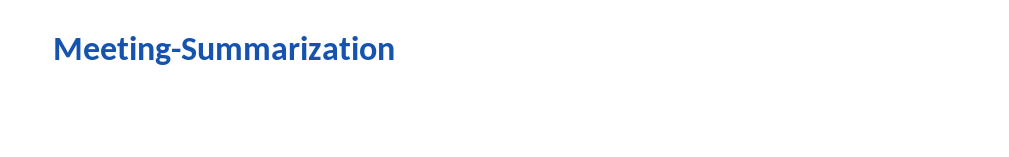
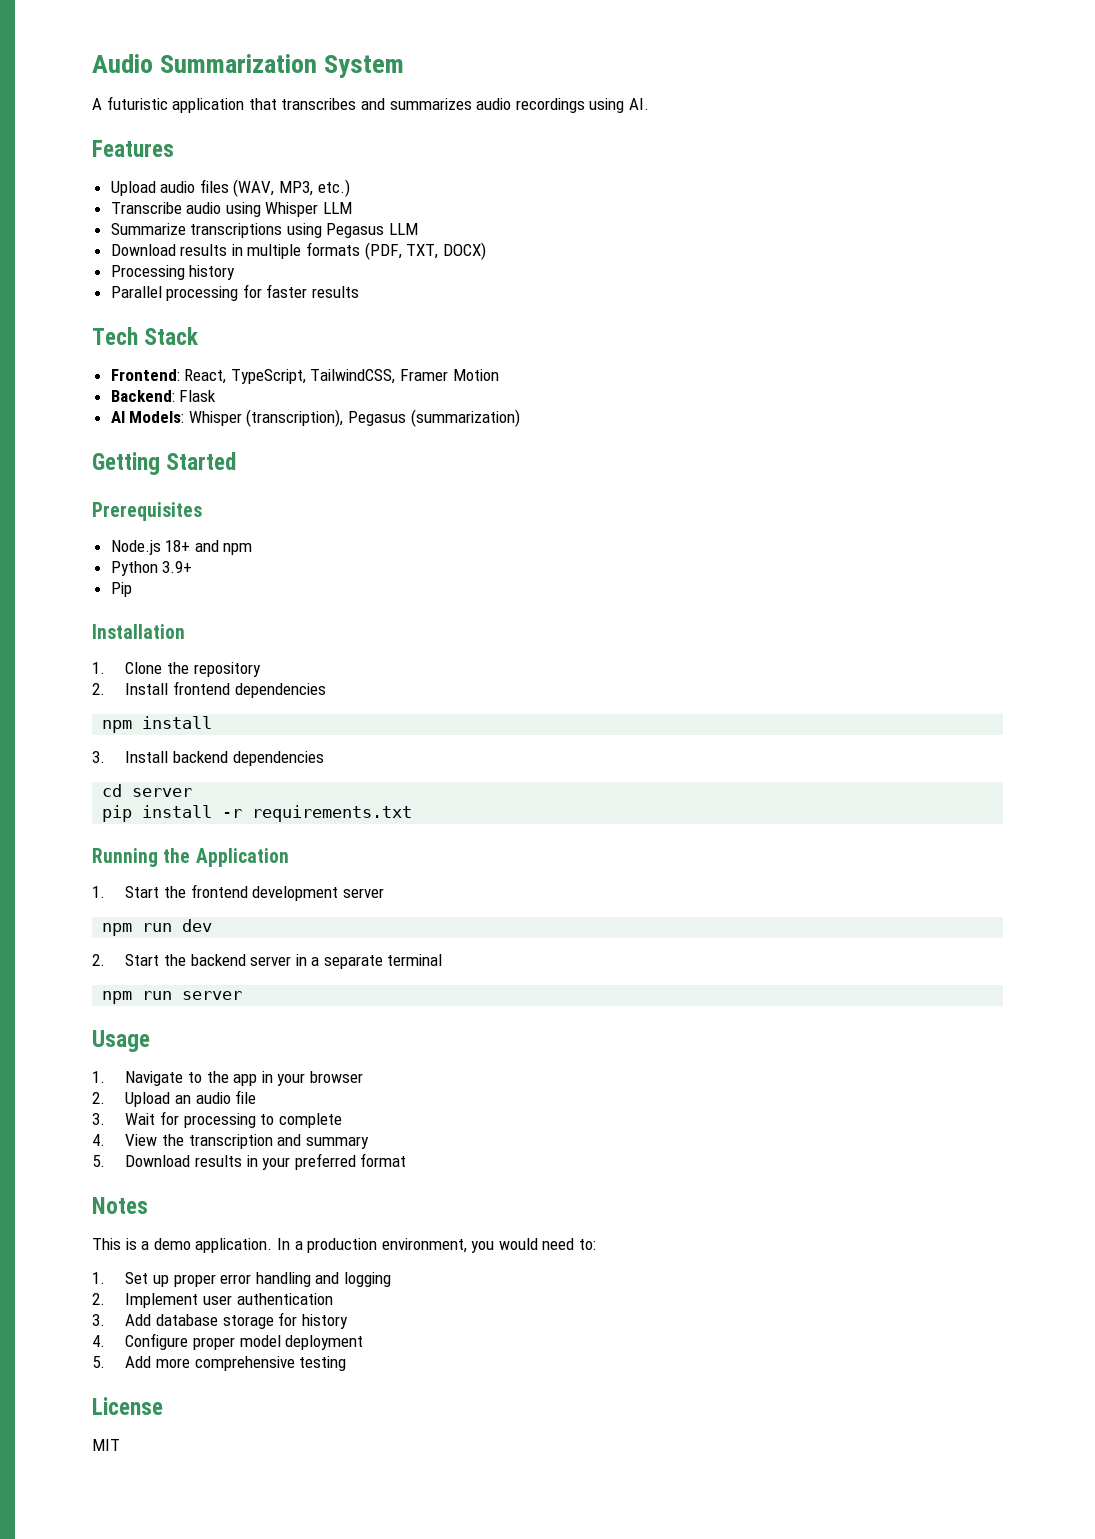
[53,36,395,65] Meeting-Summarization -> [92,54,405,78] [92,96,649,113] [92,140,174,157] [110,179,350,197] [110,202,353,217] [110,223,419,238] [110,242,486,260] [110,265,236,280] [110,284,360,301] [92,327,199,345] [110,369,499,384] [110,390,217,402] [110,409,520,427] [92,452,237,475] [92,502,202,521] [110,540,253,555] [110,561,193,576] [110,582,132,597] [92,624,185,639] [92,662,261,677] [92,681,326,698] [102,716,213,733] [92,751,324,766] [102,784,193,797] [102,805,413,822] [92,848,289,867] [92,884,384,901] [102,919,213,936] [92,954,443,969] [102,991,243,1004] [92,1030,150,1052] [92,1071,363,1086] [92,1090,257,1107] [92,1111,342,1128] [92,1134,369,1149] [92,1153,407,1170] [92,1197,148,1214] [92,1238,597,1253] [92,1272,391,1287] [92,1293,333,1308] [92,1312,348,1329] [92,1333,364,1350] [92,1356,347,1371] [92,1397,163,1415] [92,1439,120,1451] Audio Summarization System // A futuristic application that transcribes and summarizes audio recordings using AI. // Features // Upload audio files (WAV, MP3, etc.) // Transcribe audio using Whisper LLM // Summarize transcriptions using Pegasus LLM // Download results in multiple formats (PDF, TXT, DOCX) // Processing history // Parallel processing for faster results // Tech Stack // Frontend: React, TypeScript, TailwindCSS, Framer Motion // Backend: Flask // AI Models: Whisper (transcription), Pegasus (summarization) // Getting Started // Prerequisites // Node.js 18+ and npm // Python 3.9+ // Pip // Installation // 1. Clone the repository // 2. Install frontend dependencies // npm install // 3. Install backend dependencies // cd server // pip install -r requirements.txt // Running the Application // 1. Start the frontend development server // npm run dev // 2. Start the backend server in a separate terminal // npm run server // Usage // 1. Navigate to the app in your browser // 2. Upload an audio file // 3. Wait for processing to complete // 4. View the transcription and summary // 5. Download results in your preferred format // Notes // This is a demo application. In a production environment, you would need to: // 1. Set up proper error handling and logging // 2. Implement user authentication // 3. Add database storage for history // 4. Configure proper model deployment // 5. Add more comprehensive testing // License // MIT

